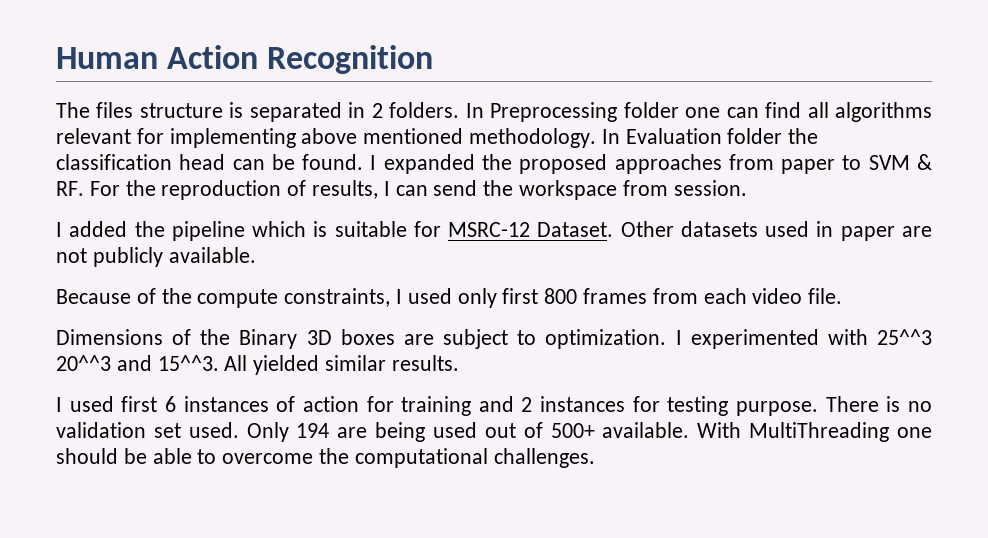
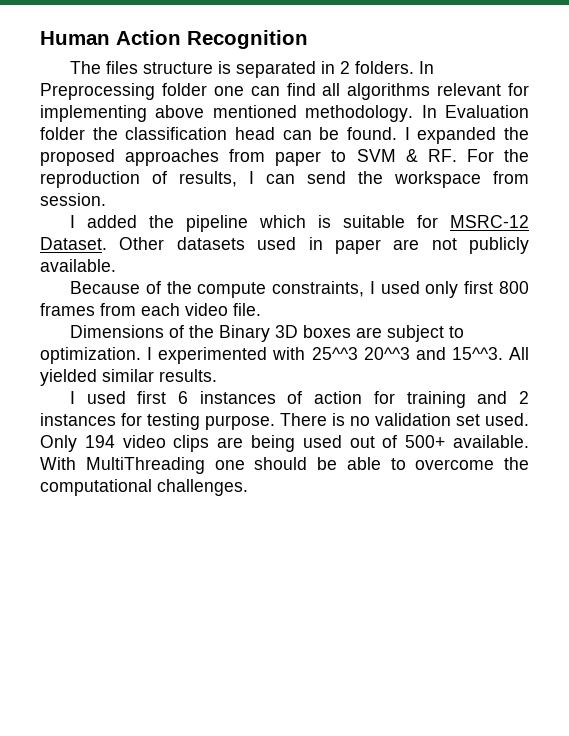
(330, 430) none -> [122,435,210,452] video clips

